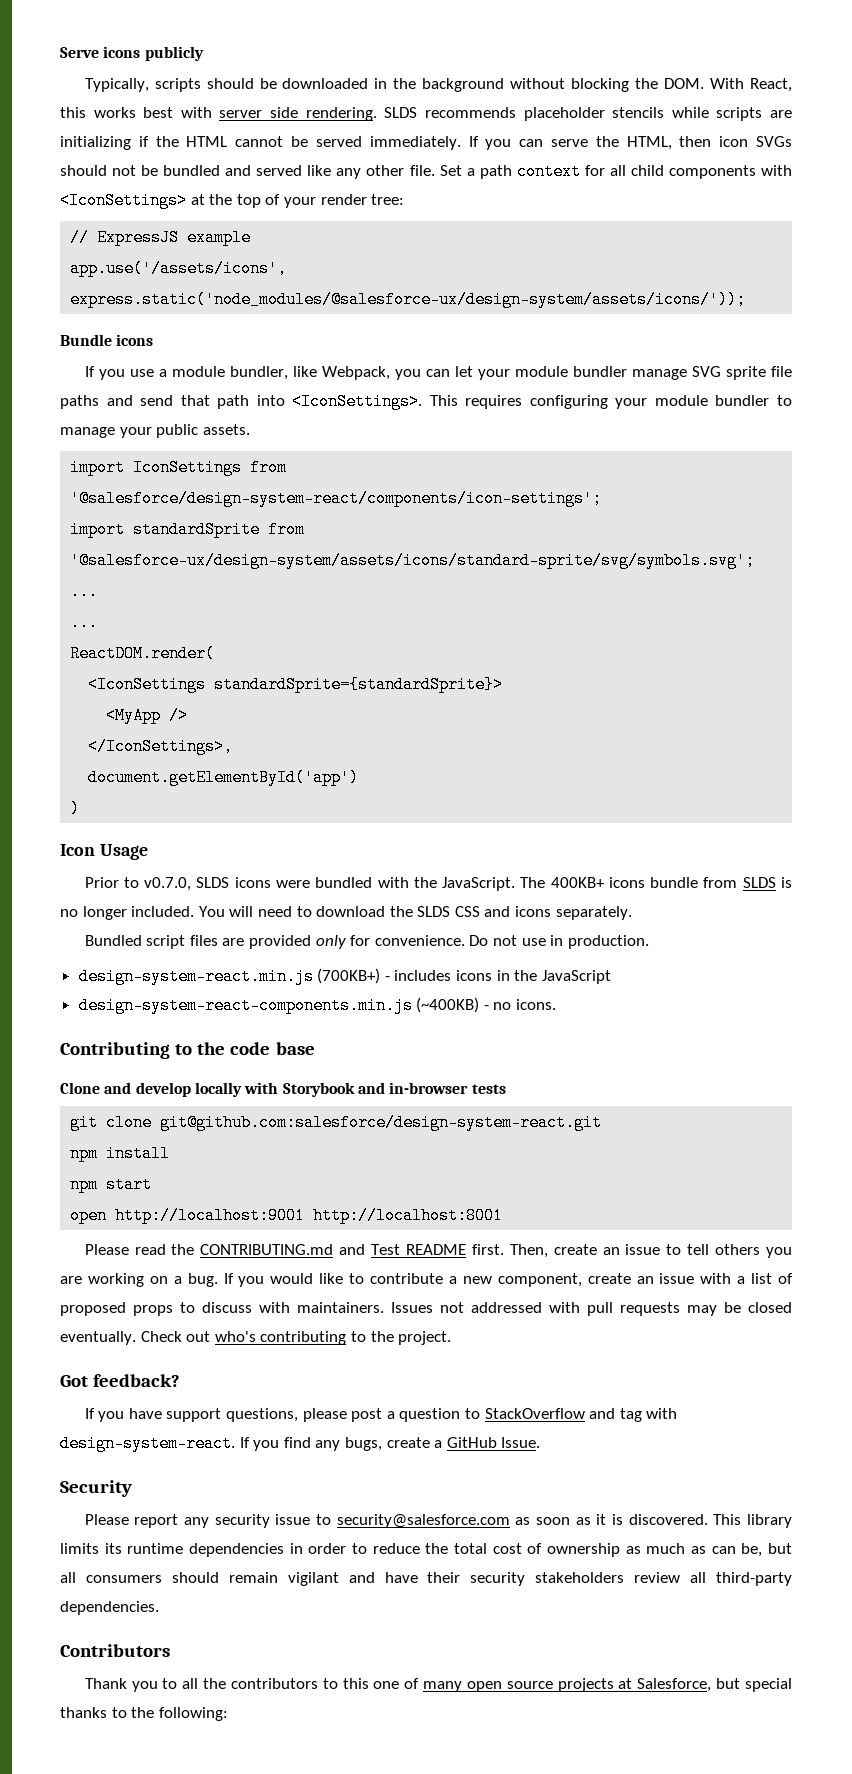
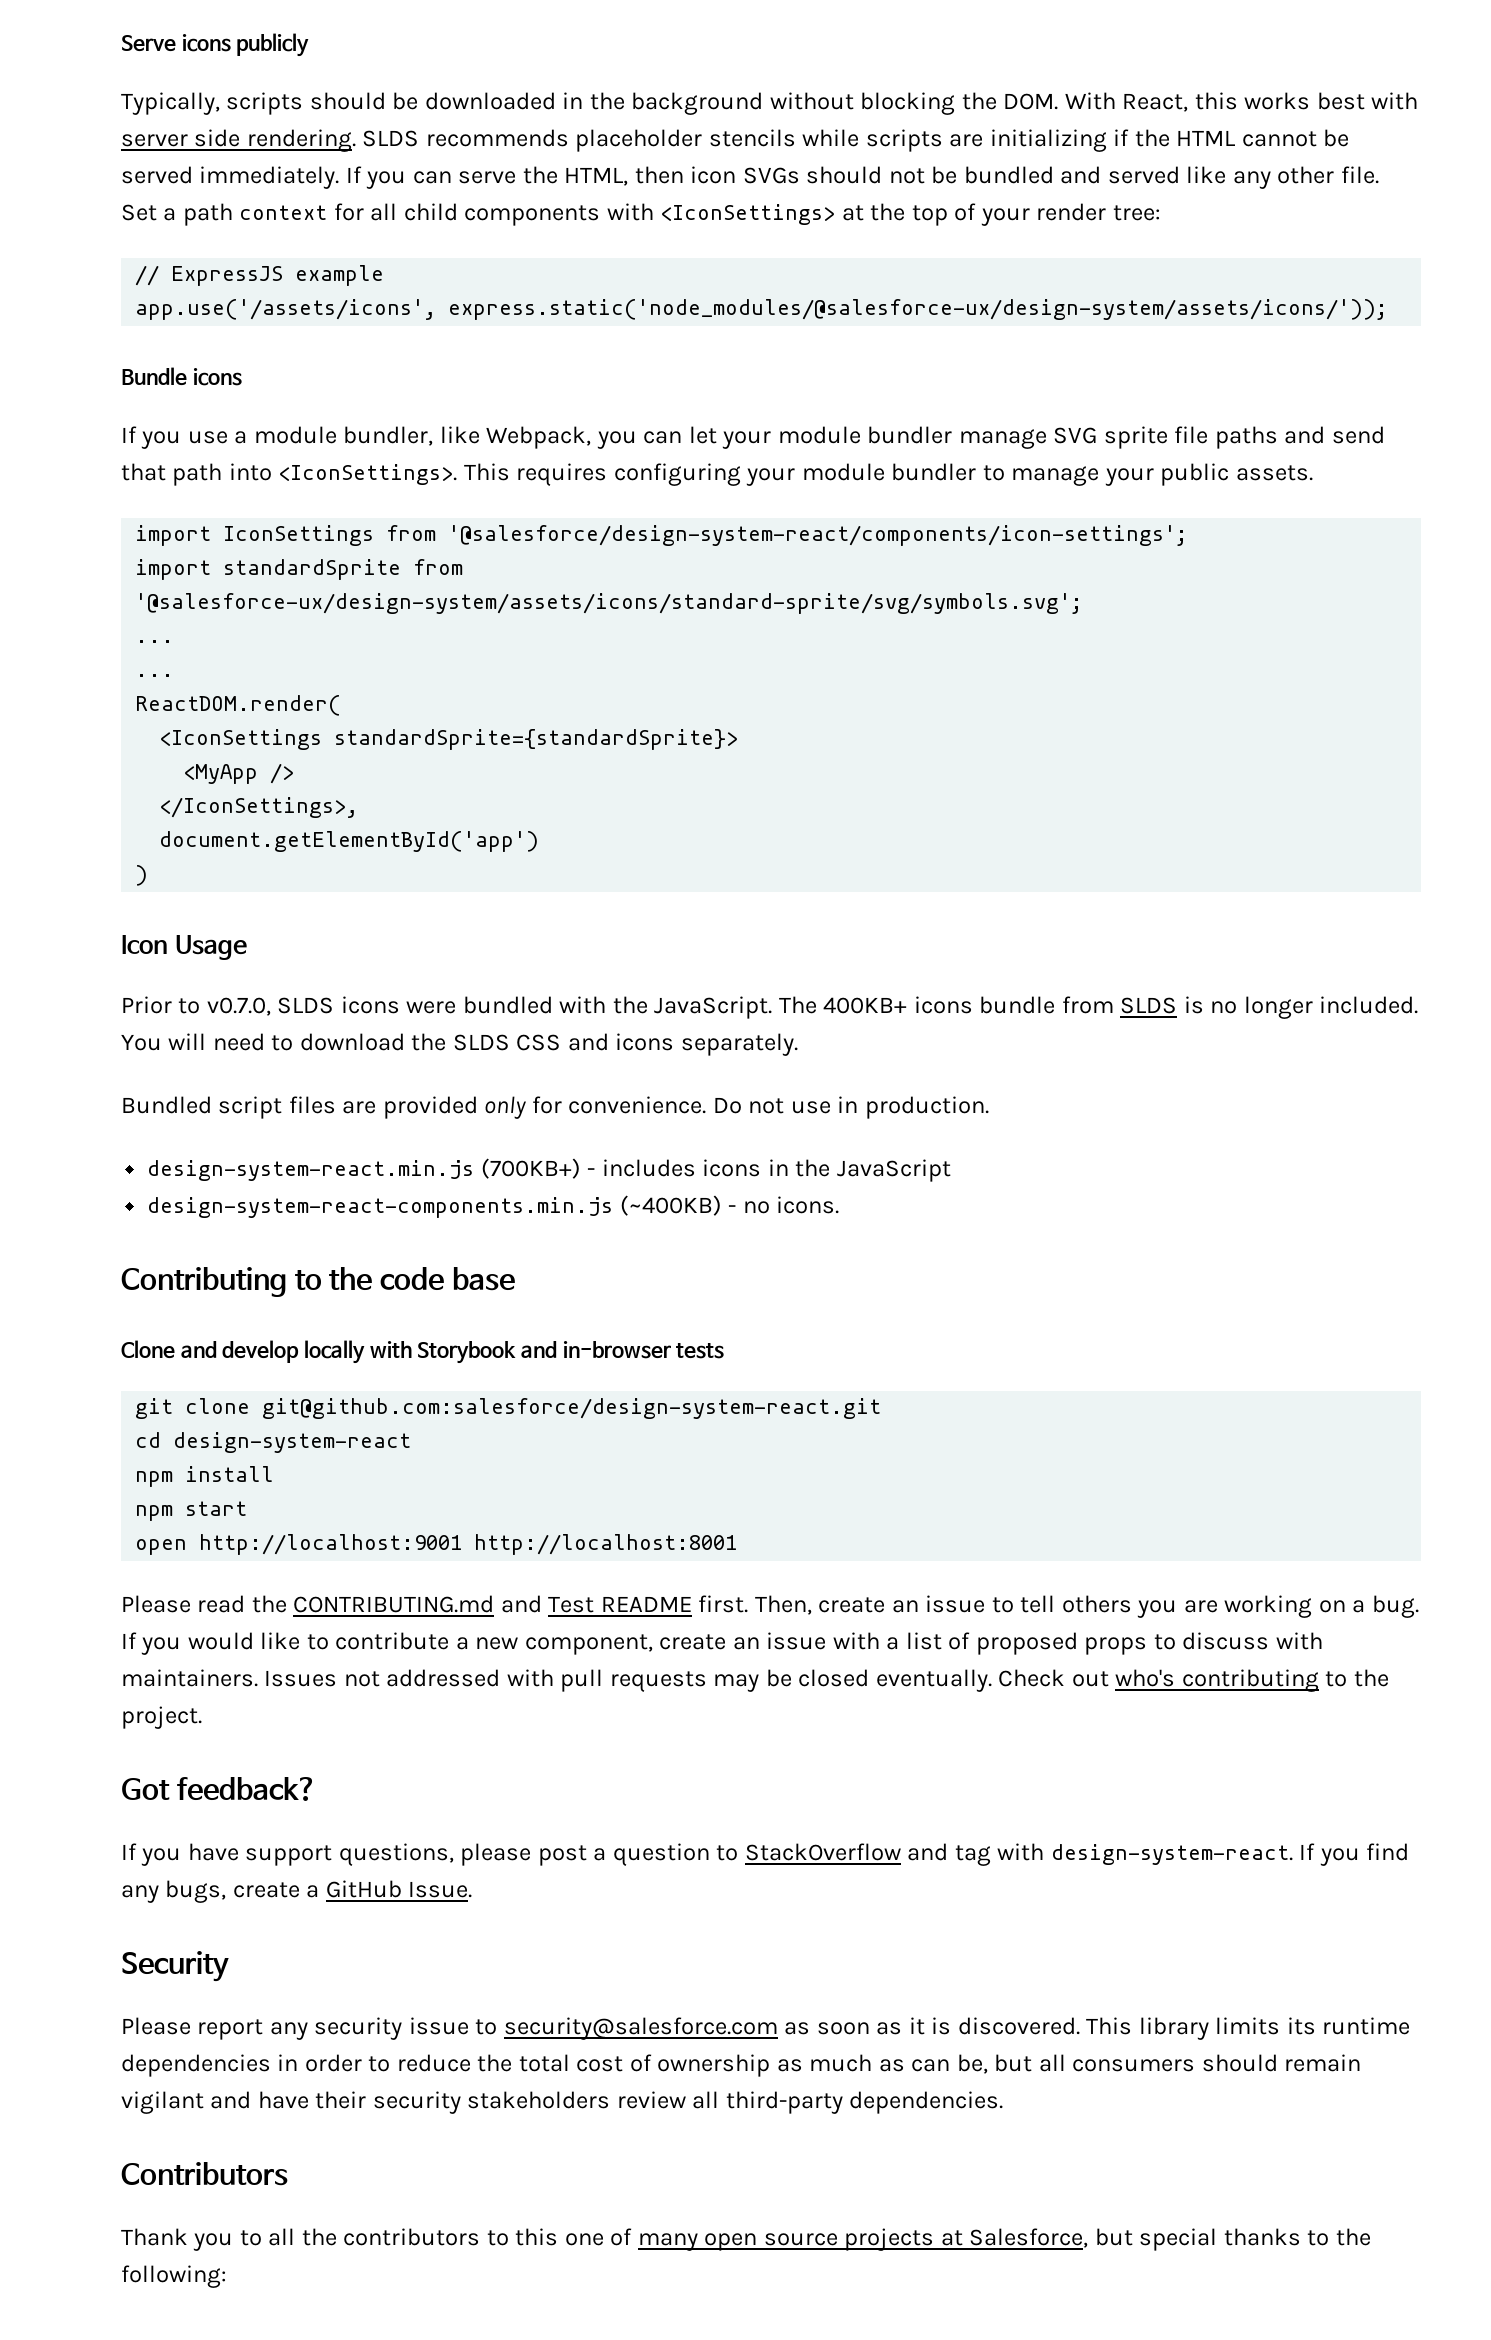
(603, 1122) none -> [135,1432,412,1453] // cd design-system-react

